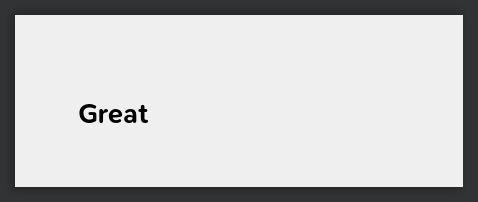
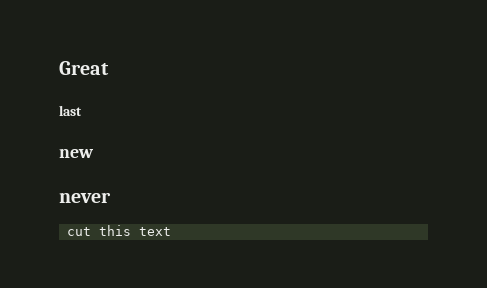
(149, 114) none -> [59,105,82,116] [59,149,94,158] [59,192,111,203] [67,225,172,236] // last // new // never // cut this text

